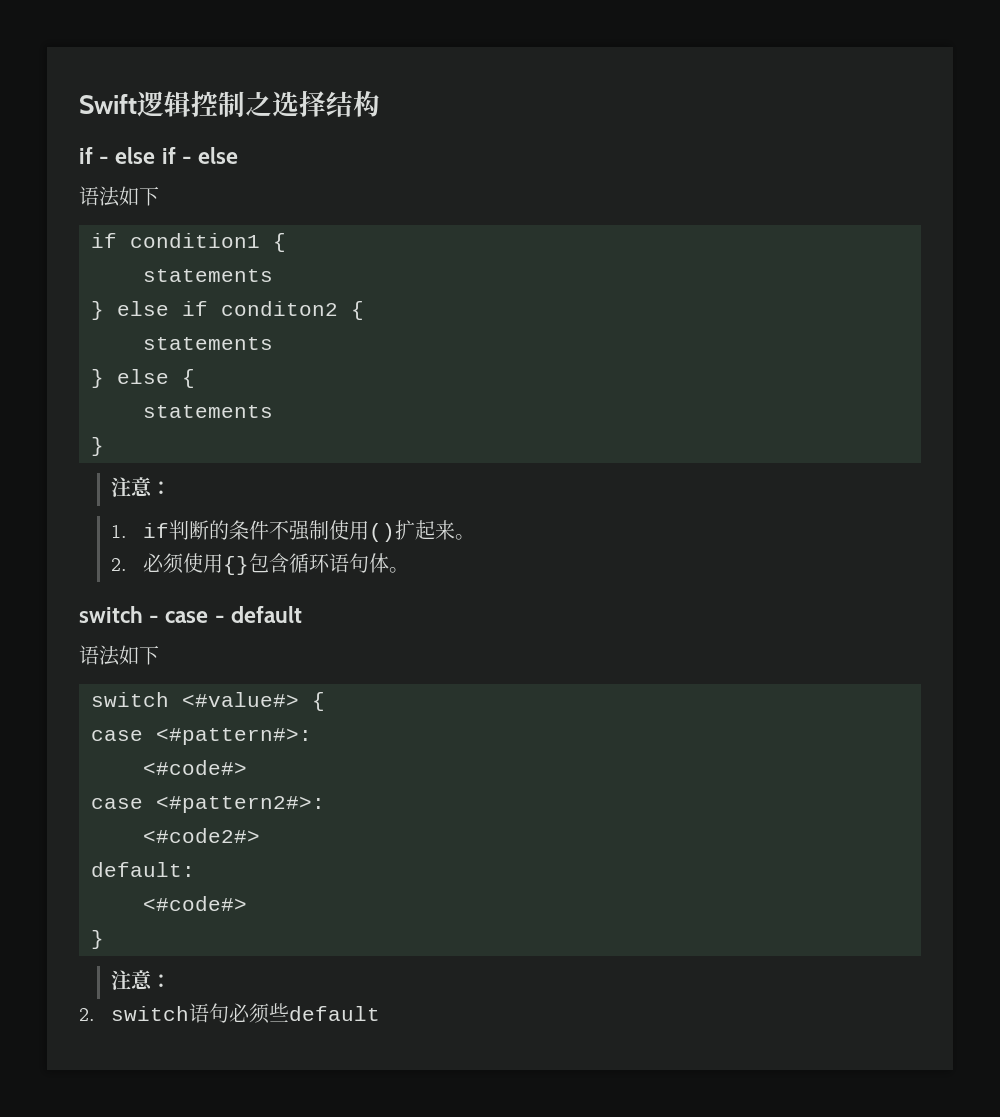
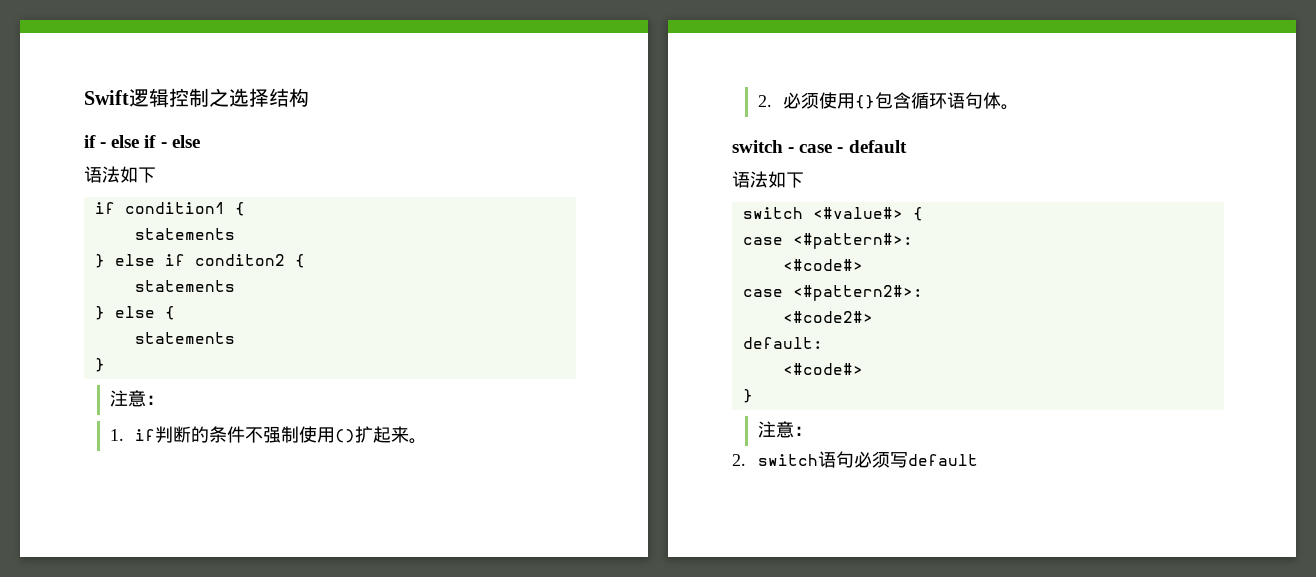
[268,1003,289,1022] 些 -> [889,452,908,468] 写

